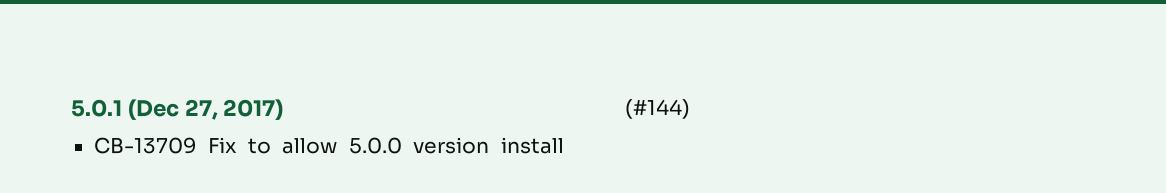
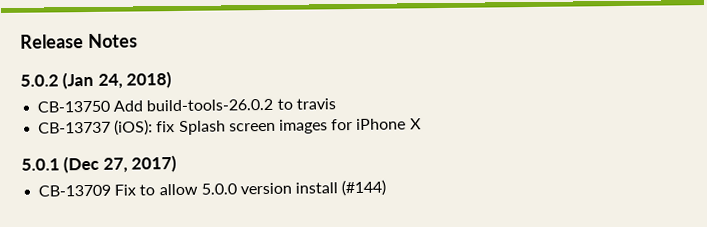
(71, 108) none -> [20,33,138,49] [20,71,173,90] [37,98,336,113] [38,118,422,136] Release Notes // 5.0.2 (Jan 24, 2018) // CB-13750 Add build-tools-26.0.2 to travis // CB-13737 (iOS): fix Splash screen images for iPhone X //

